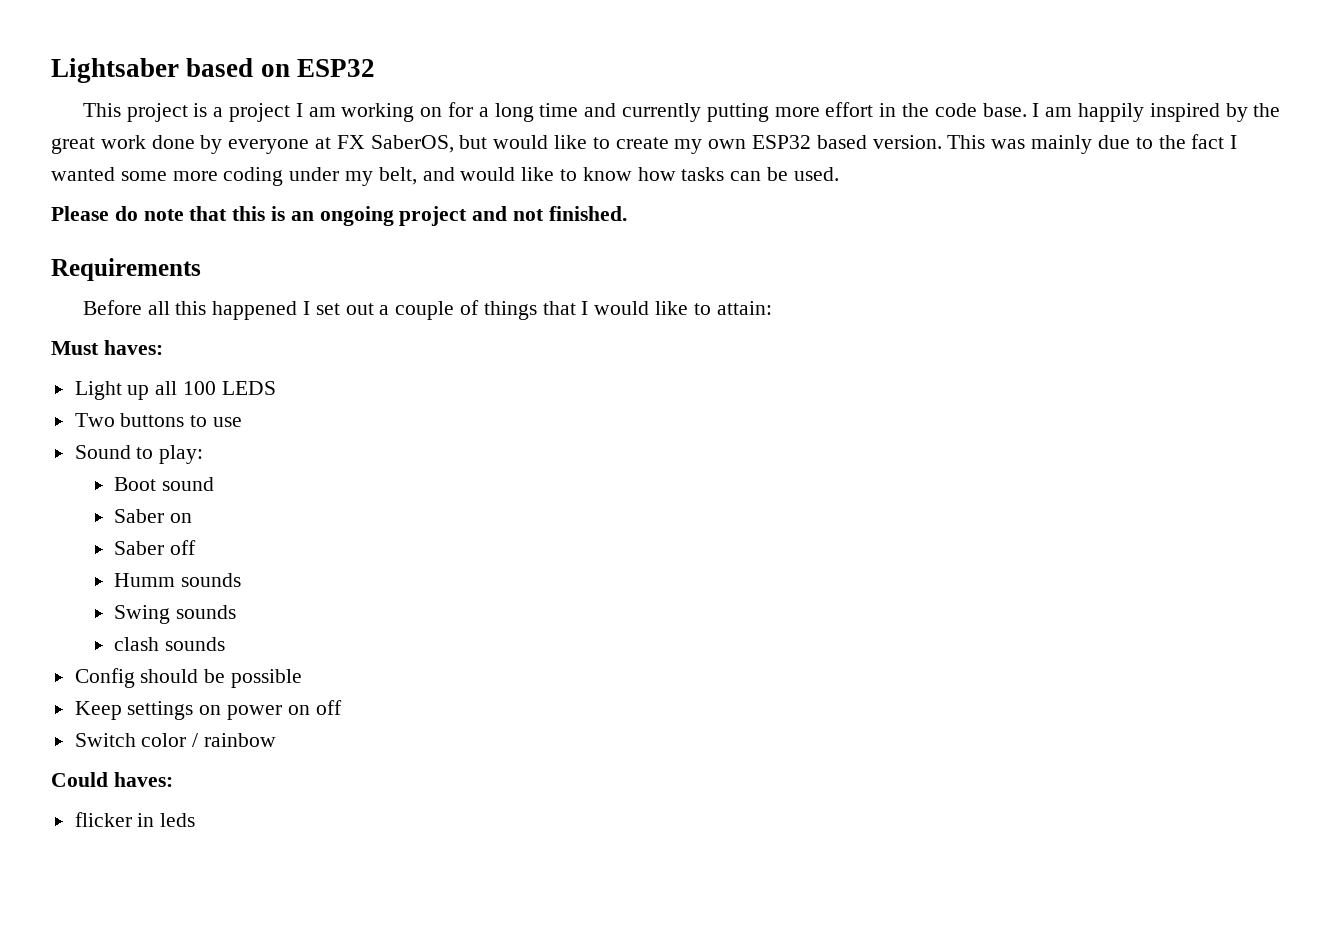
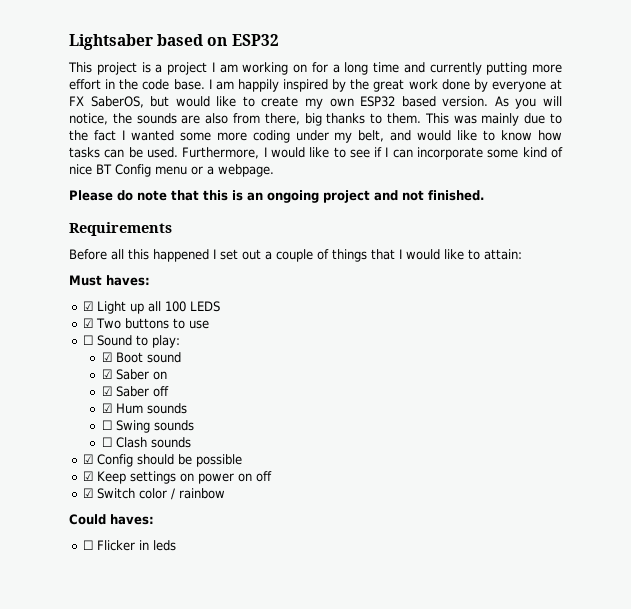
(942, 142) none -> [494,96,562,109] [69,113,422,126] As you will notice, the sounds are also from there, big thanks to them.
(839, 174) none -> [182,147,563,160] [69,164,274,177] Furthermore, I would like to see if I can incorporate some kind of nice BT Config menu or a webpage.
(163, 347) none -> [83,301,94,311] ☑
(276, 388) none -> [83,318,94,328] ☑
(243, 422) none -> [83,335,94,345] ☐
(204, 454) none -> [101,352,112,362] ☑
(214, 484) none -> [101,369,112,379] ☑
(192, 518) none -> [101,386,112,396] ☑
[113,573,241,587] Humm sounds // -> [101,403,187,414] [101,420,112,430] ☑ Hum sounds // ☐
[113,637,225,651] clash sounds // -> [101,437,191,448] [83,454,94,464] ☐ Clash sounds // ☑
(303, 678) none -> [83,471,94,481] ☑
(342, 707) none -> [83,488,94,498] ☑
[74,812,132,827] flicker -> [83,540,136,551] ☐ Flicker

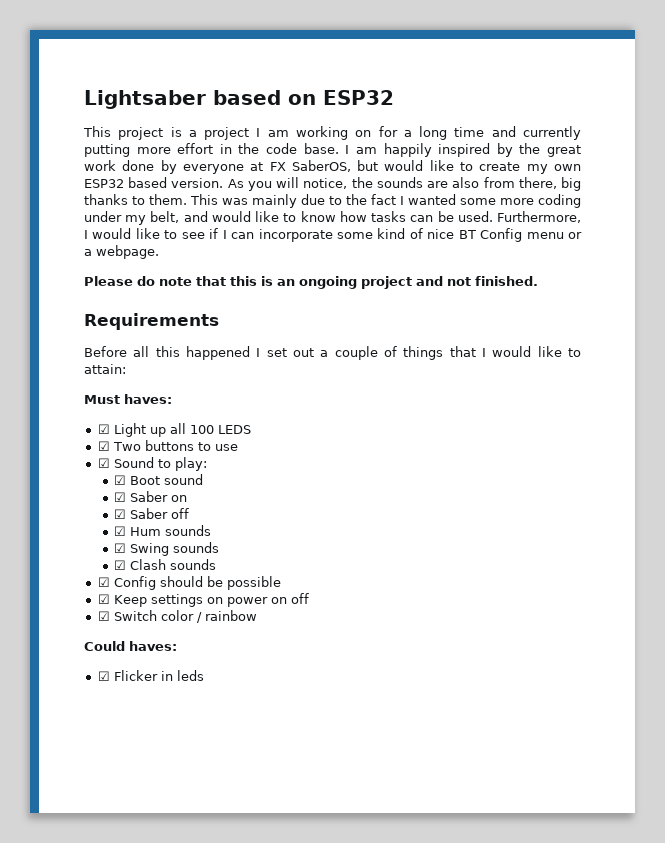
[83,335,94,345] ☐ -> [97,458,110,468] ☑
[101,420,112,430] ☐ -> [114,543,127,553] ☑
[101,437,112,447] ☐ -> [114,560,127,570] ☑
[83,540,94,550] ☐ -> [97,671,110,681] ☑

